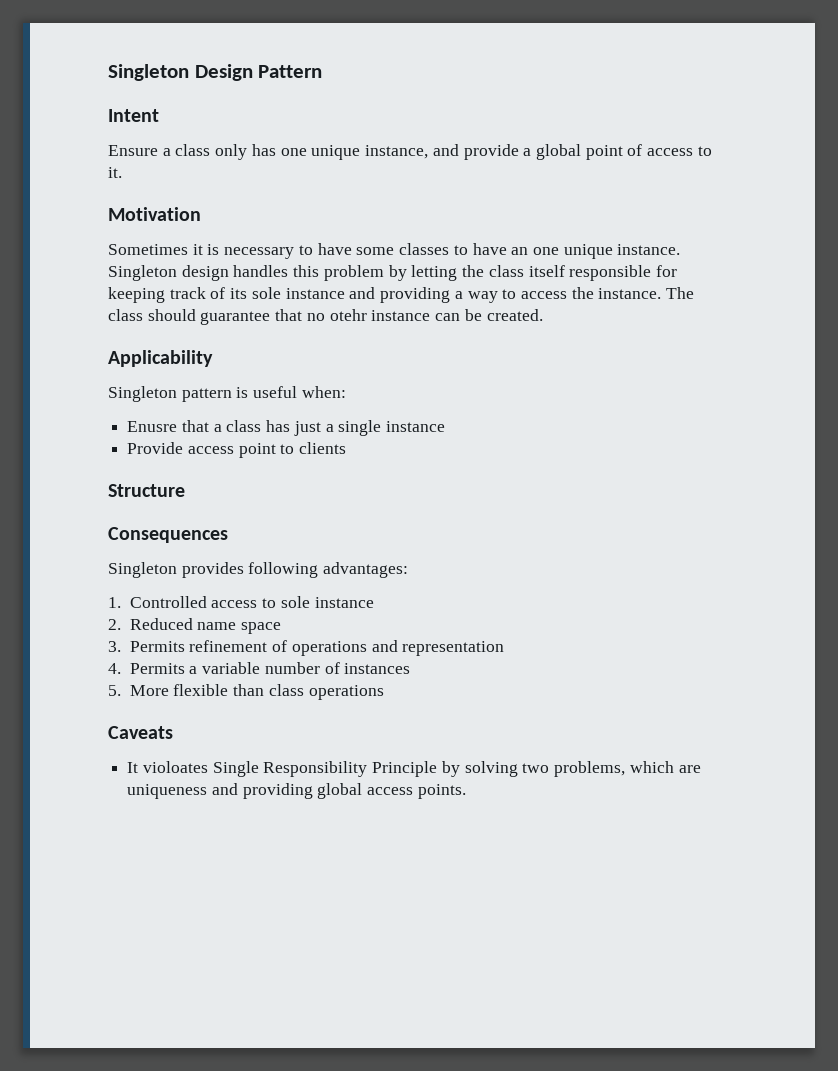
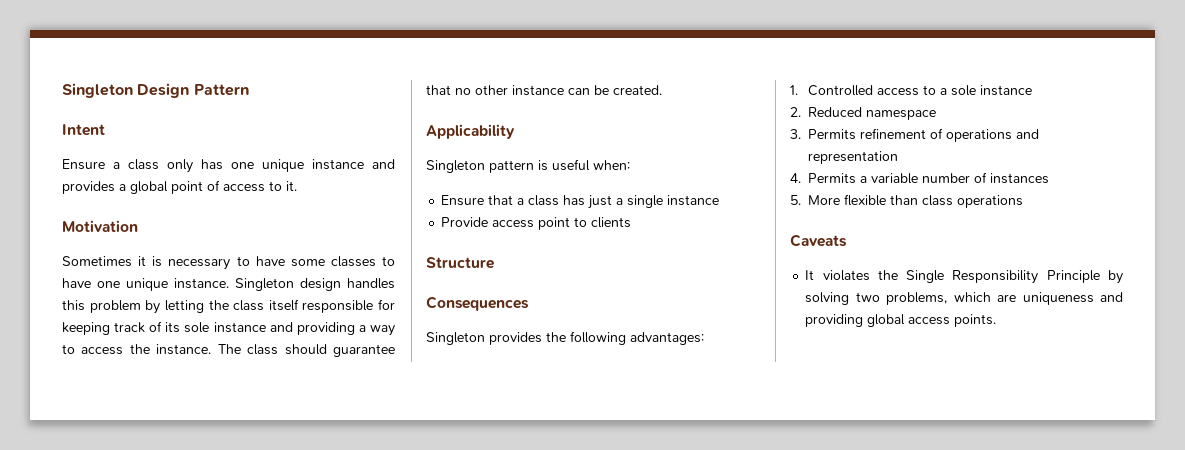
[365,144,519,160] instance, and provide -> [312,159,395,170] [62,181,115,194] instance and provides
[511,247,529,255] an -> (91, 283) none
[329,309,367,321] otehr -> [475,85,508,95] other
[127,421,178,432] Enusre -> [441,195,485,206] Ensure
(244, 570) none -> [546,332,566,342] the
(277, 603) none -> [939,88,947,95] a
[197,622,282,634] name space -> [866,110,936,120] namespace
[142,761,208,773] violoates -> [822,270,898,281] violates the

